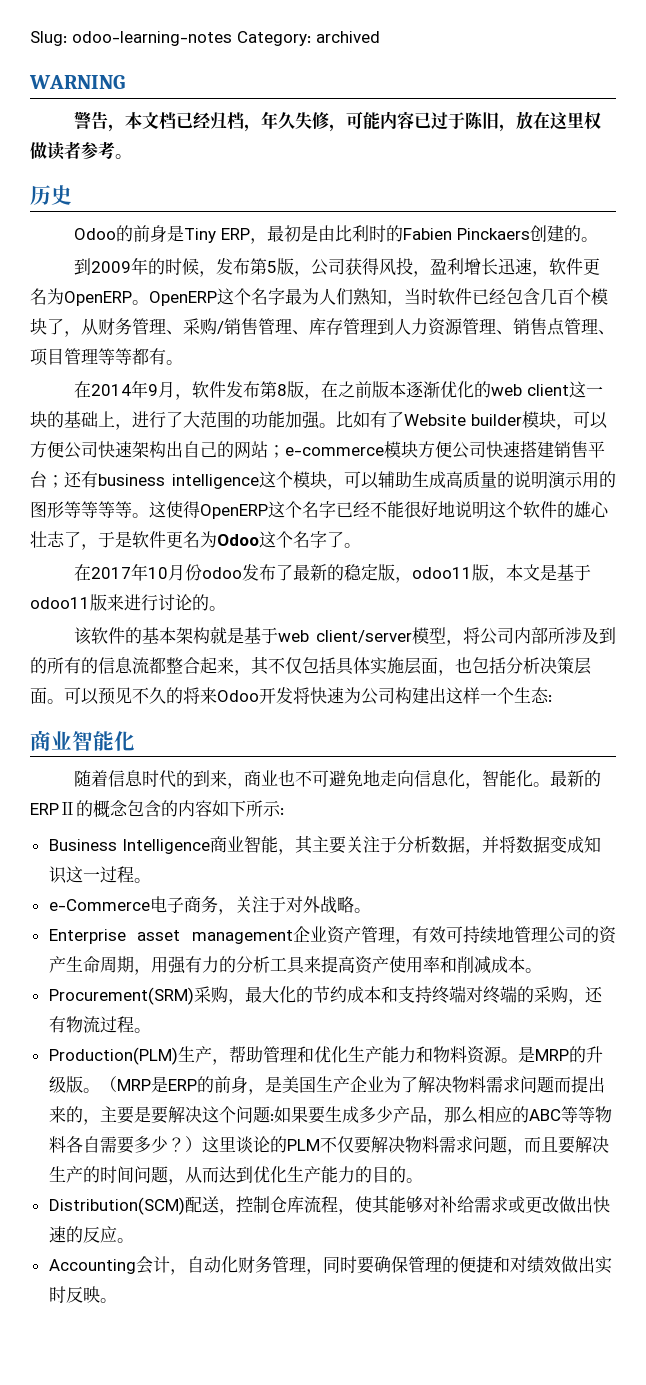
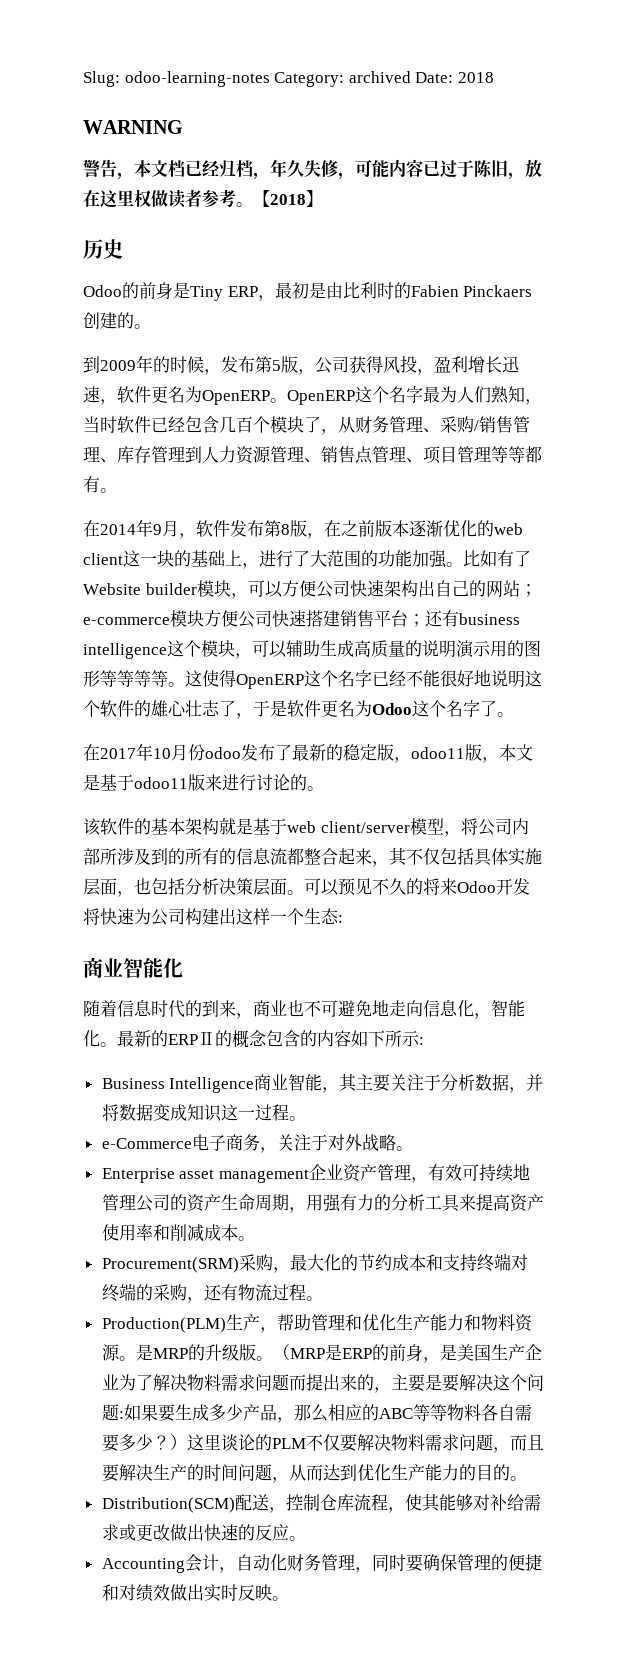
(380, 37) none -> [415,72,494,83] Date: 2018
(132, 156) none -> [253,190,323,207] 【2018】

